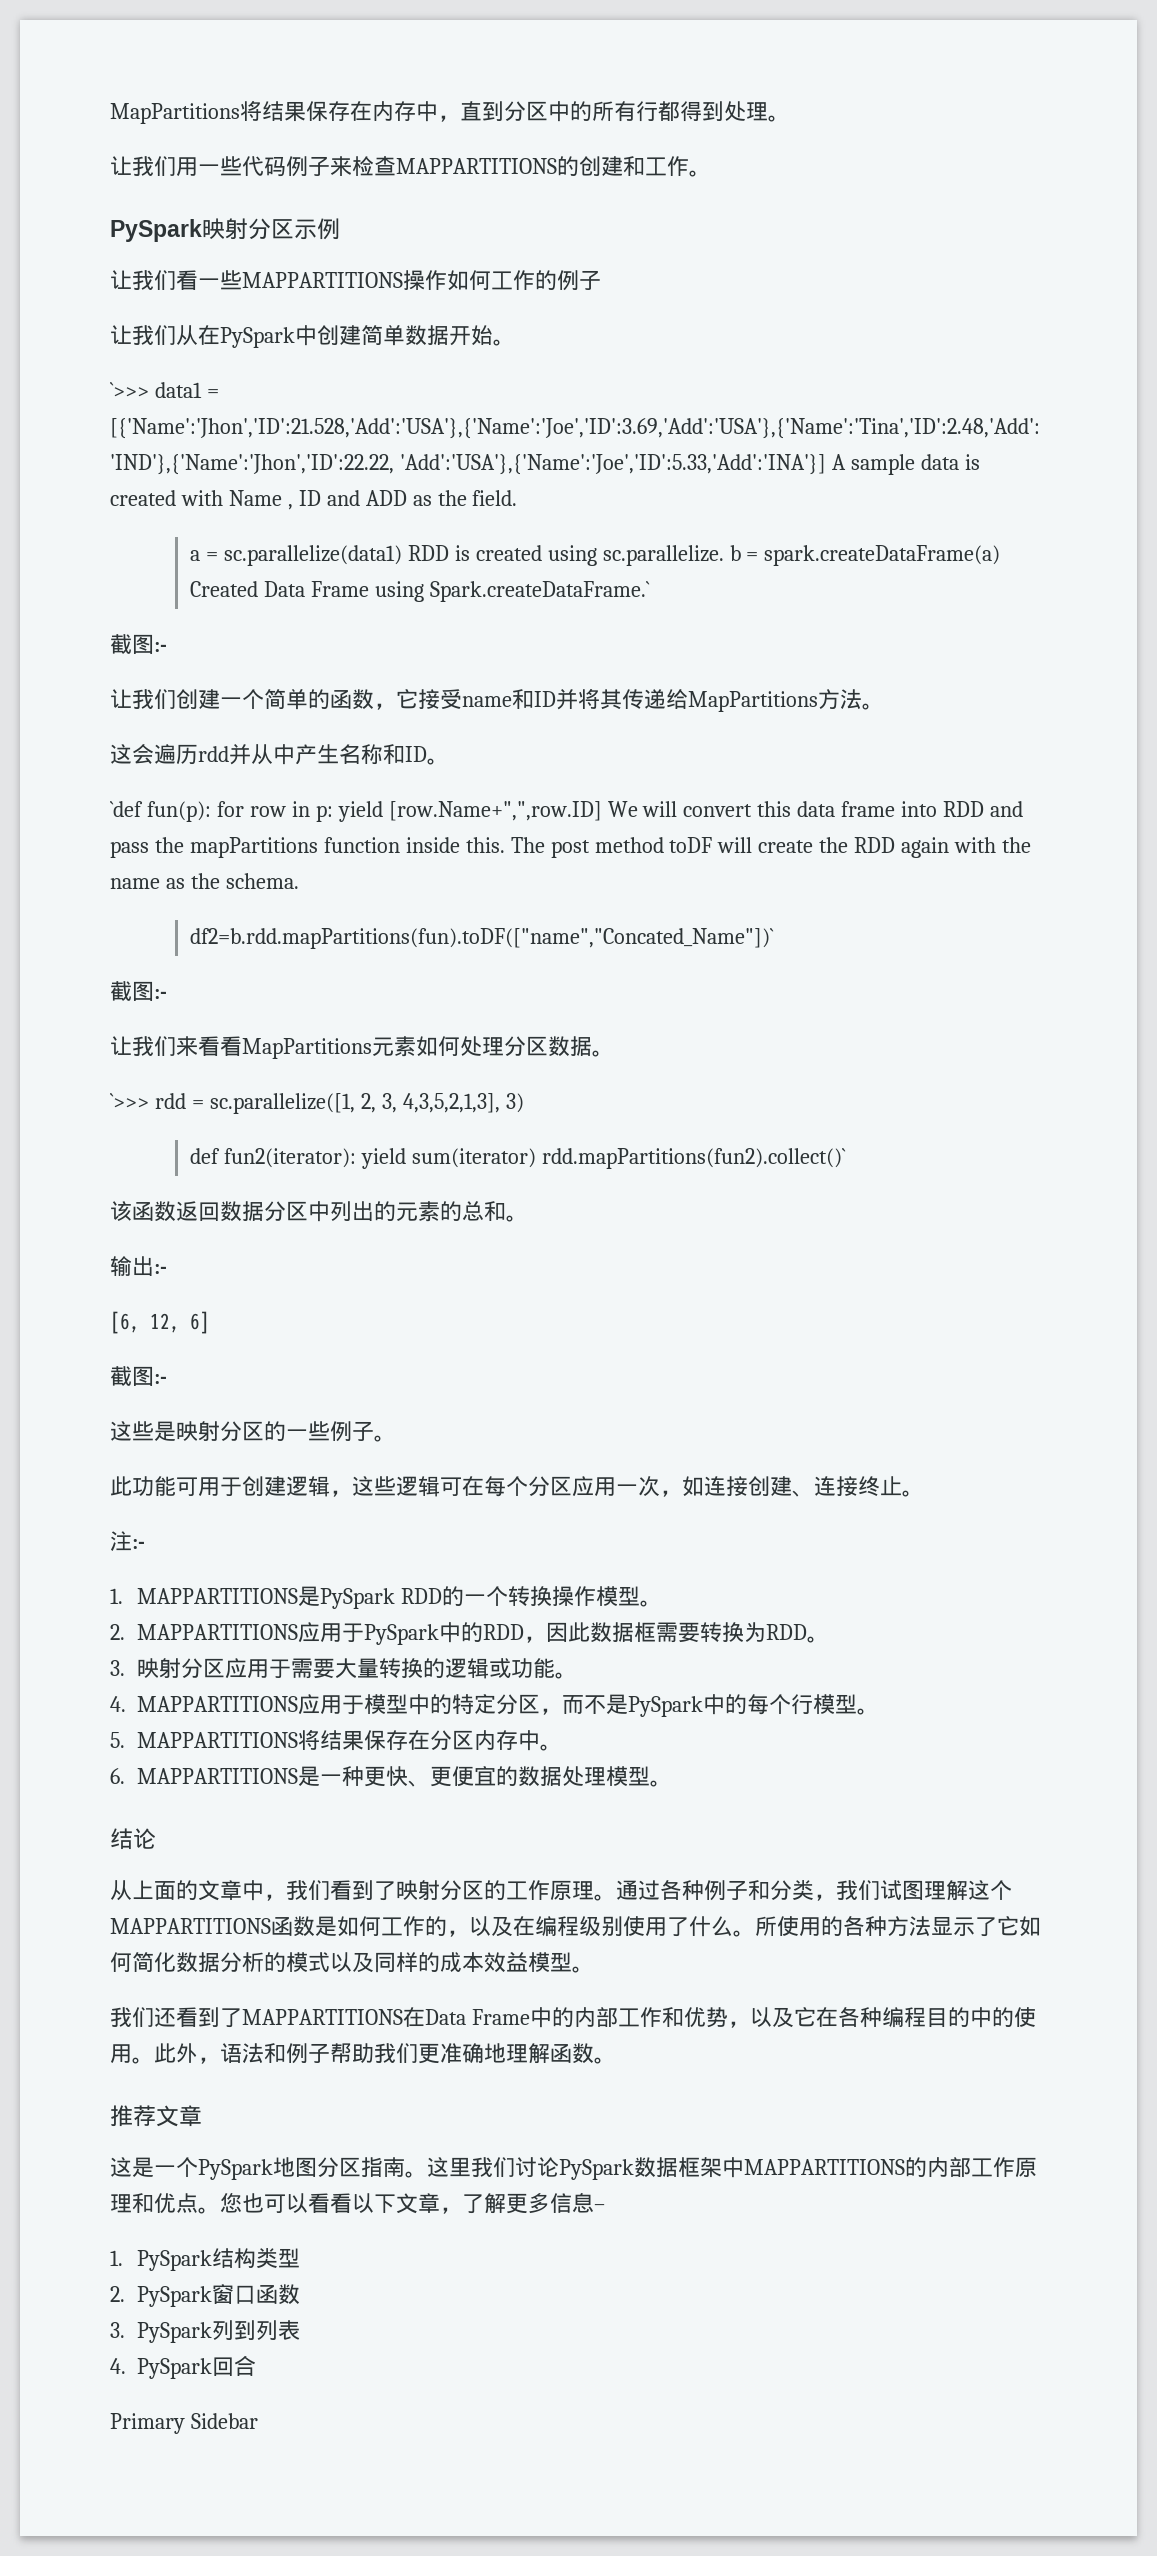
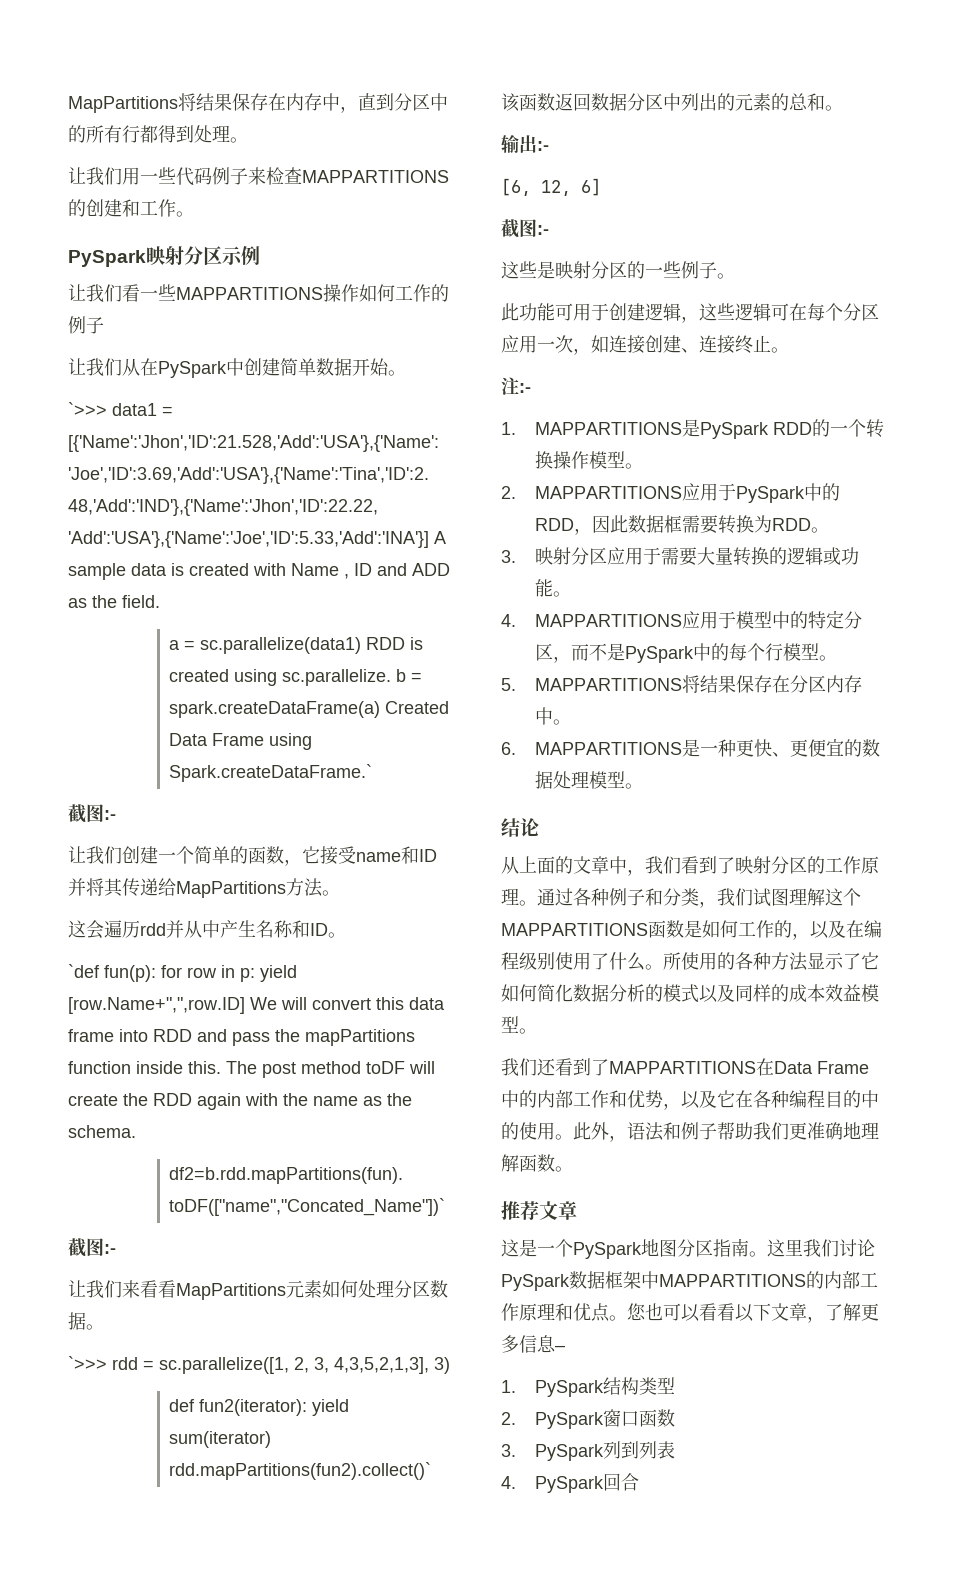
[110,2413,258,2434] // Primary Sidebar -> (639, 1482) none

